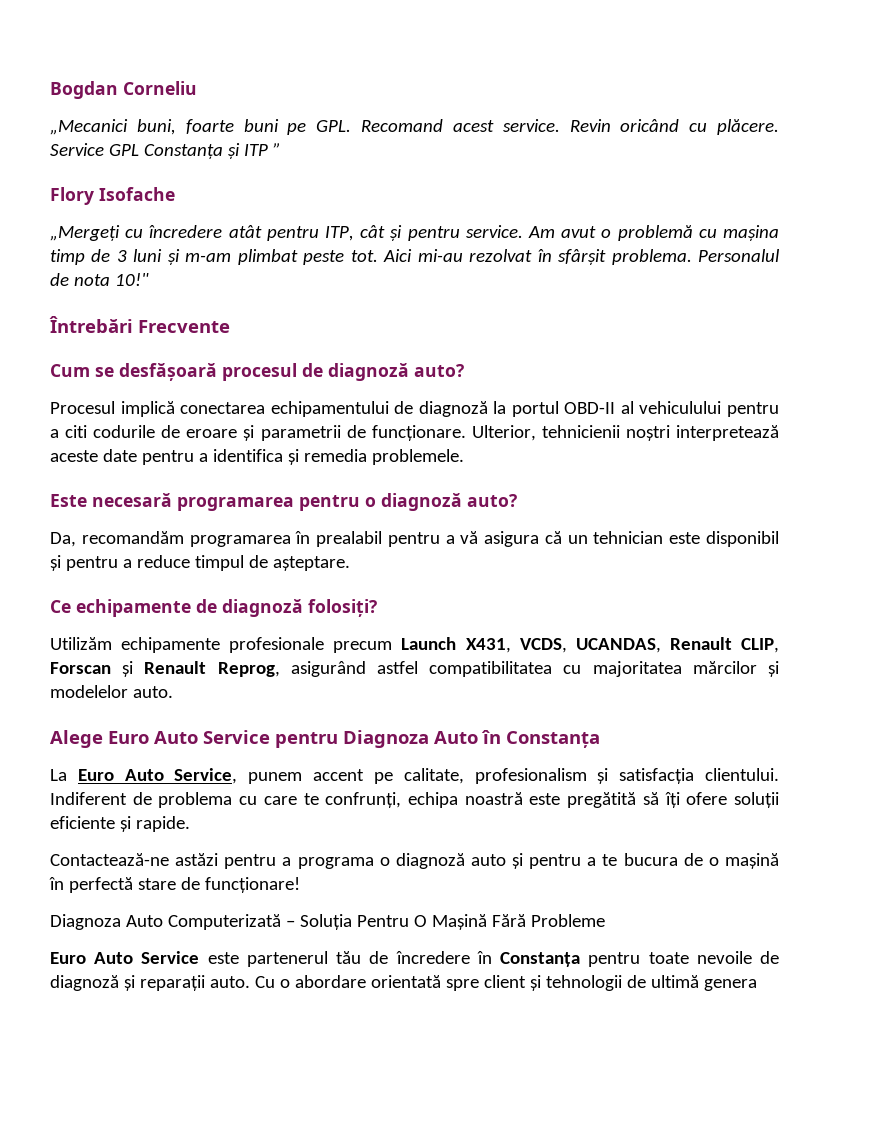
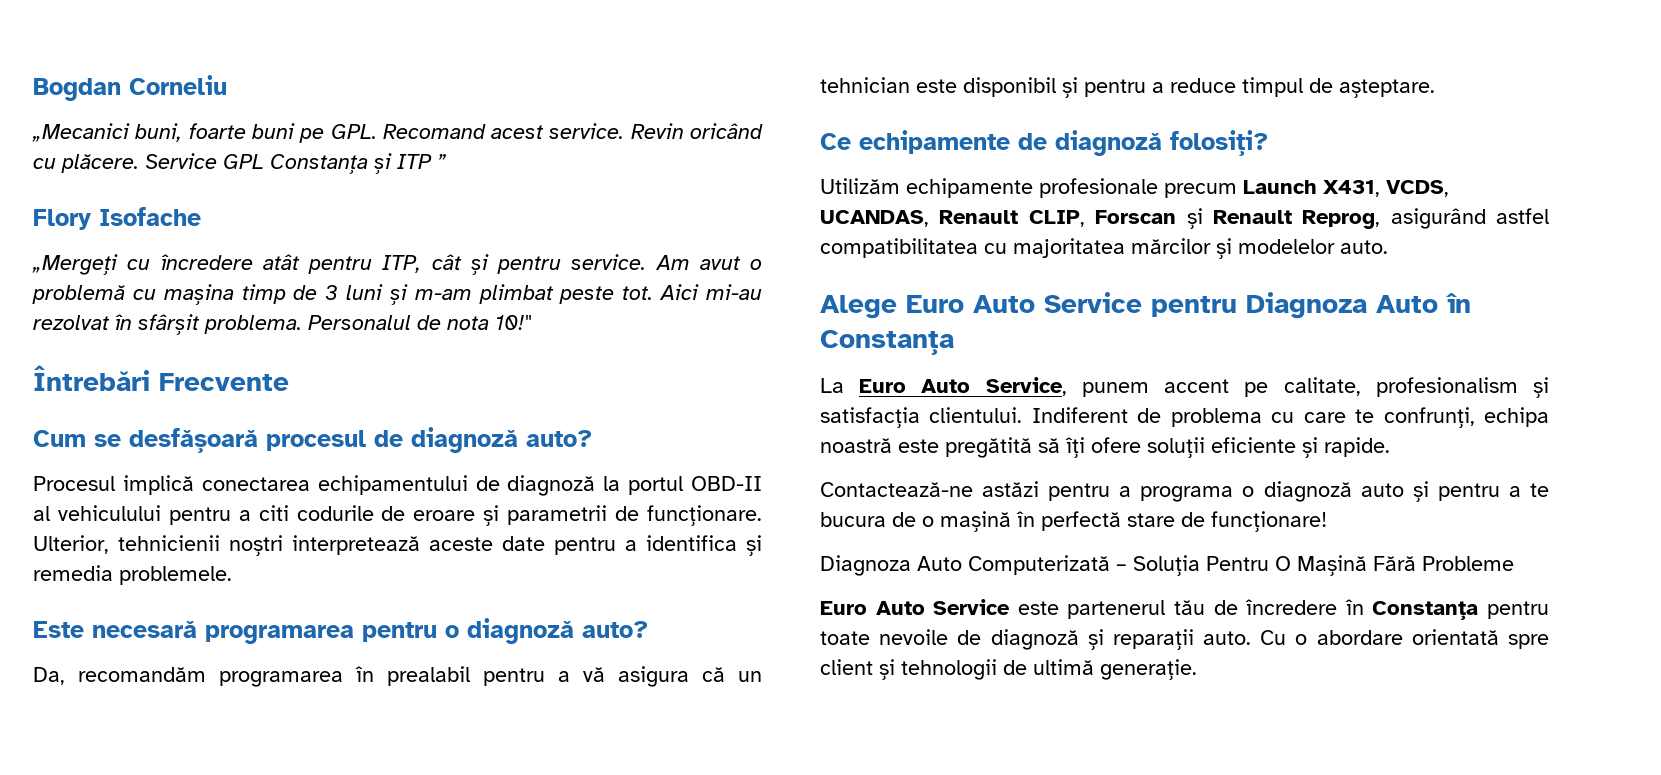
[703,979,757,991] genera -> [1100,659,1197,680] generație.

